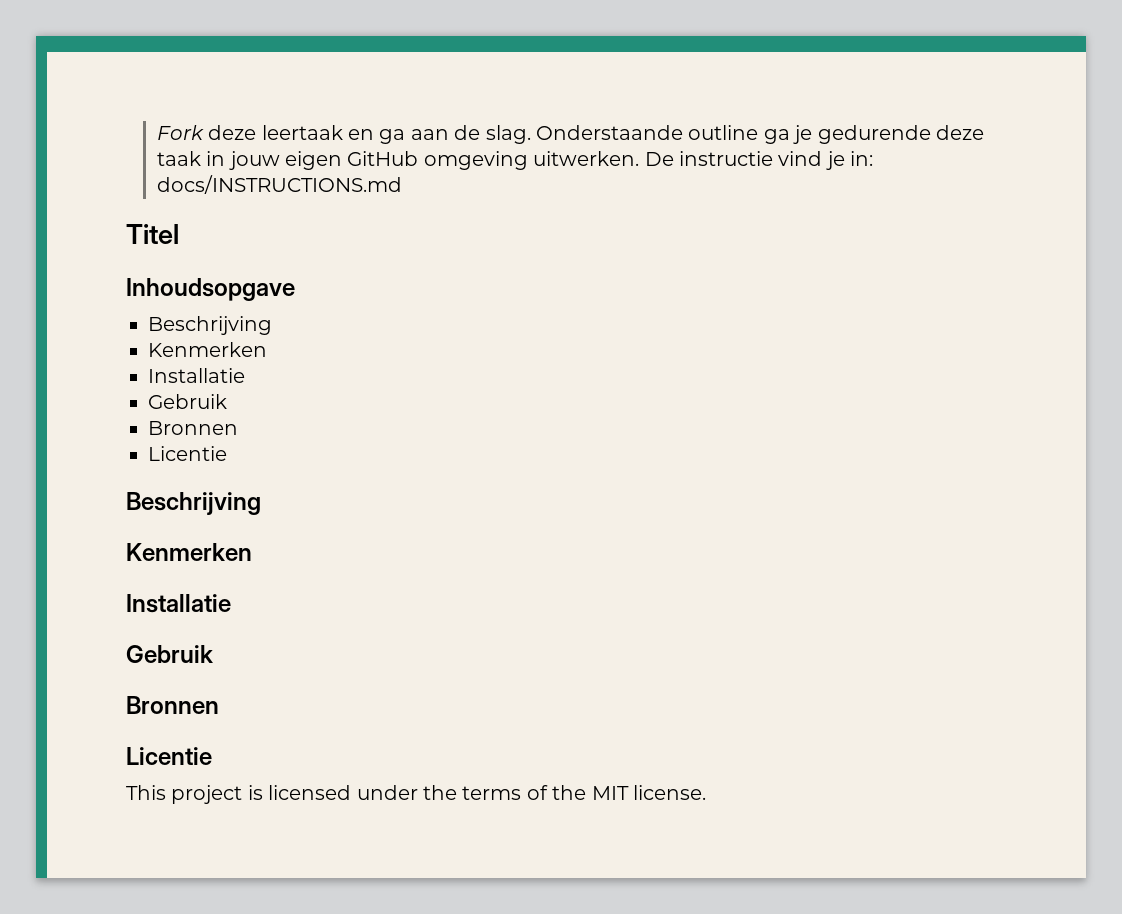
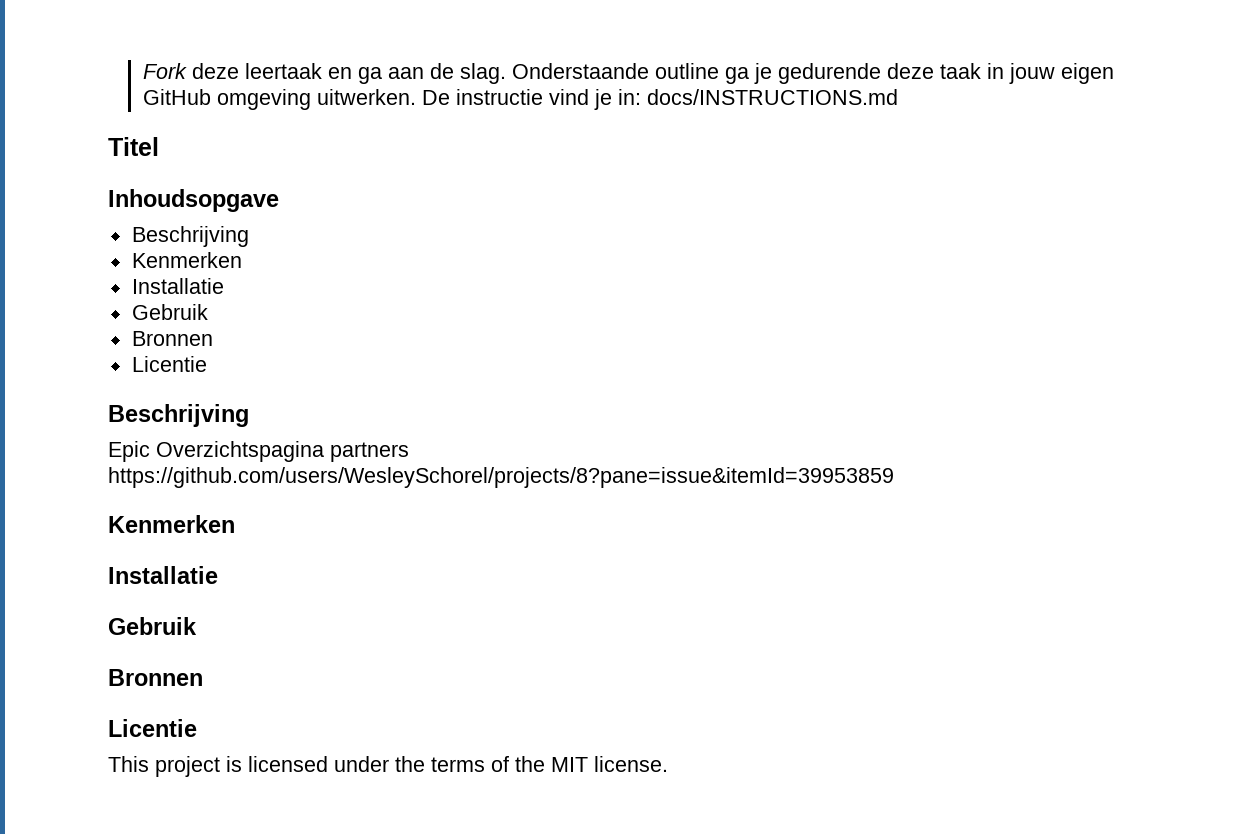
(261, 503) none -> [108,441,409,462] [108,467,894,488] // Epic Overzichtspagina partners https://github.com/users/WesleySchorel/projects/8?pane=issue&itemId=39953859

